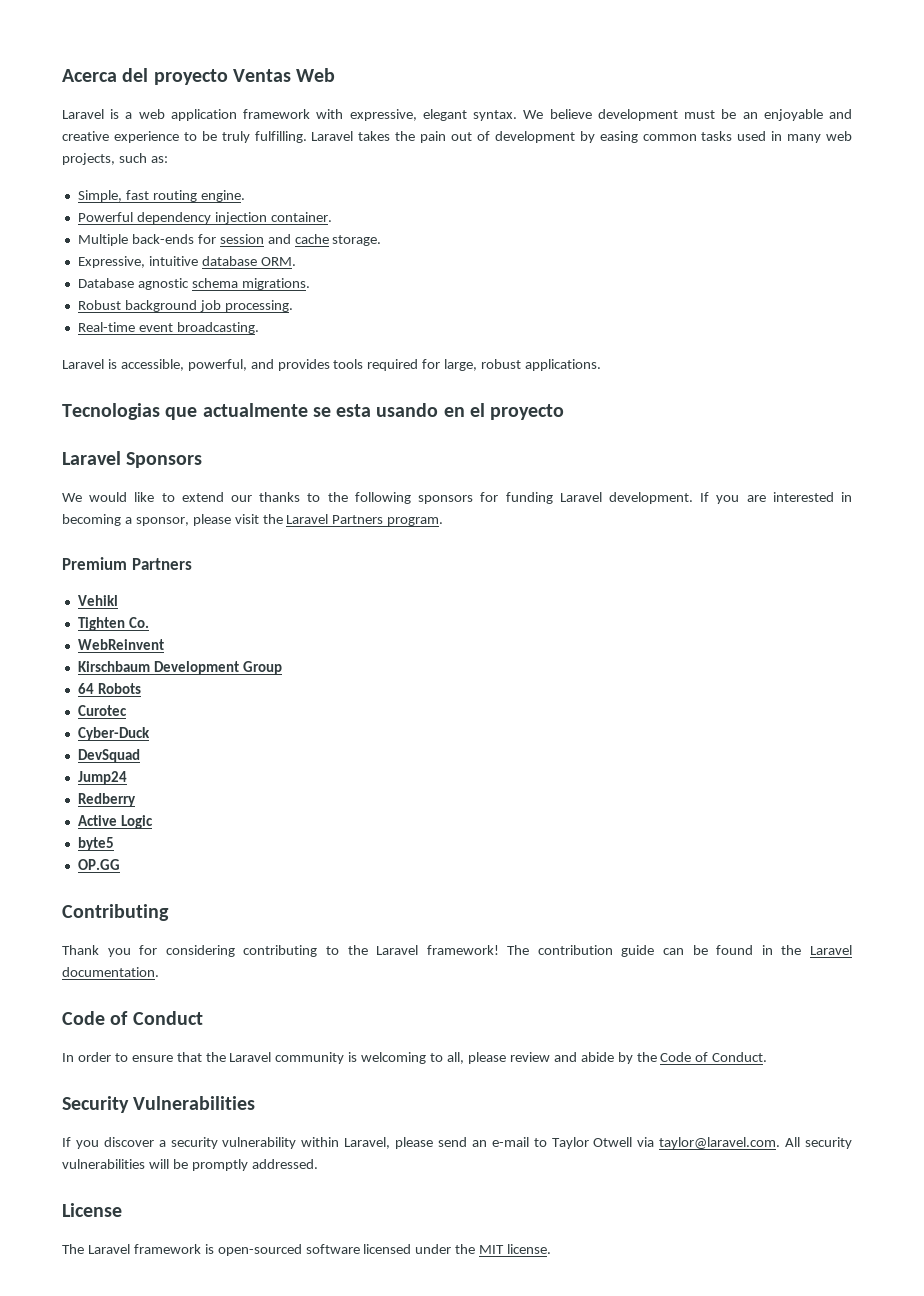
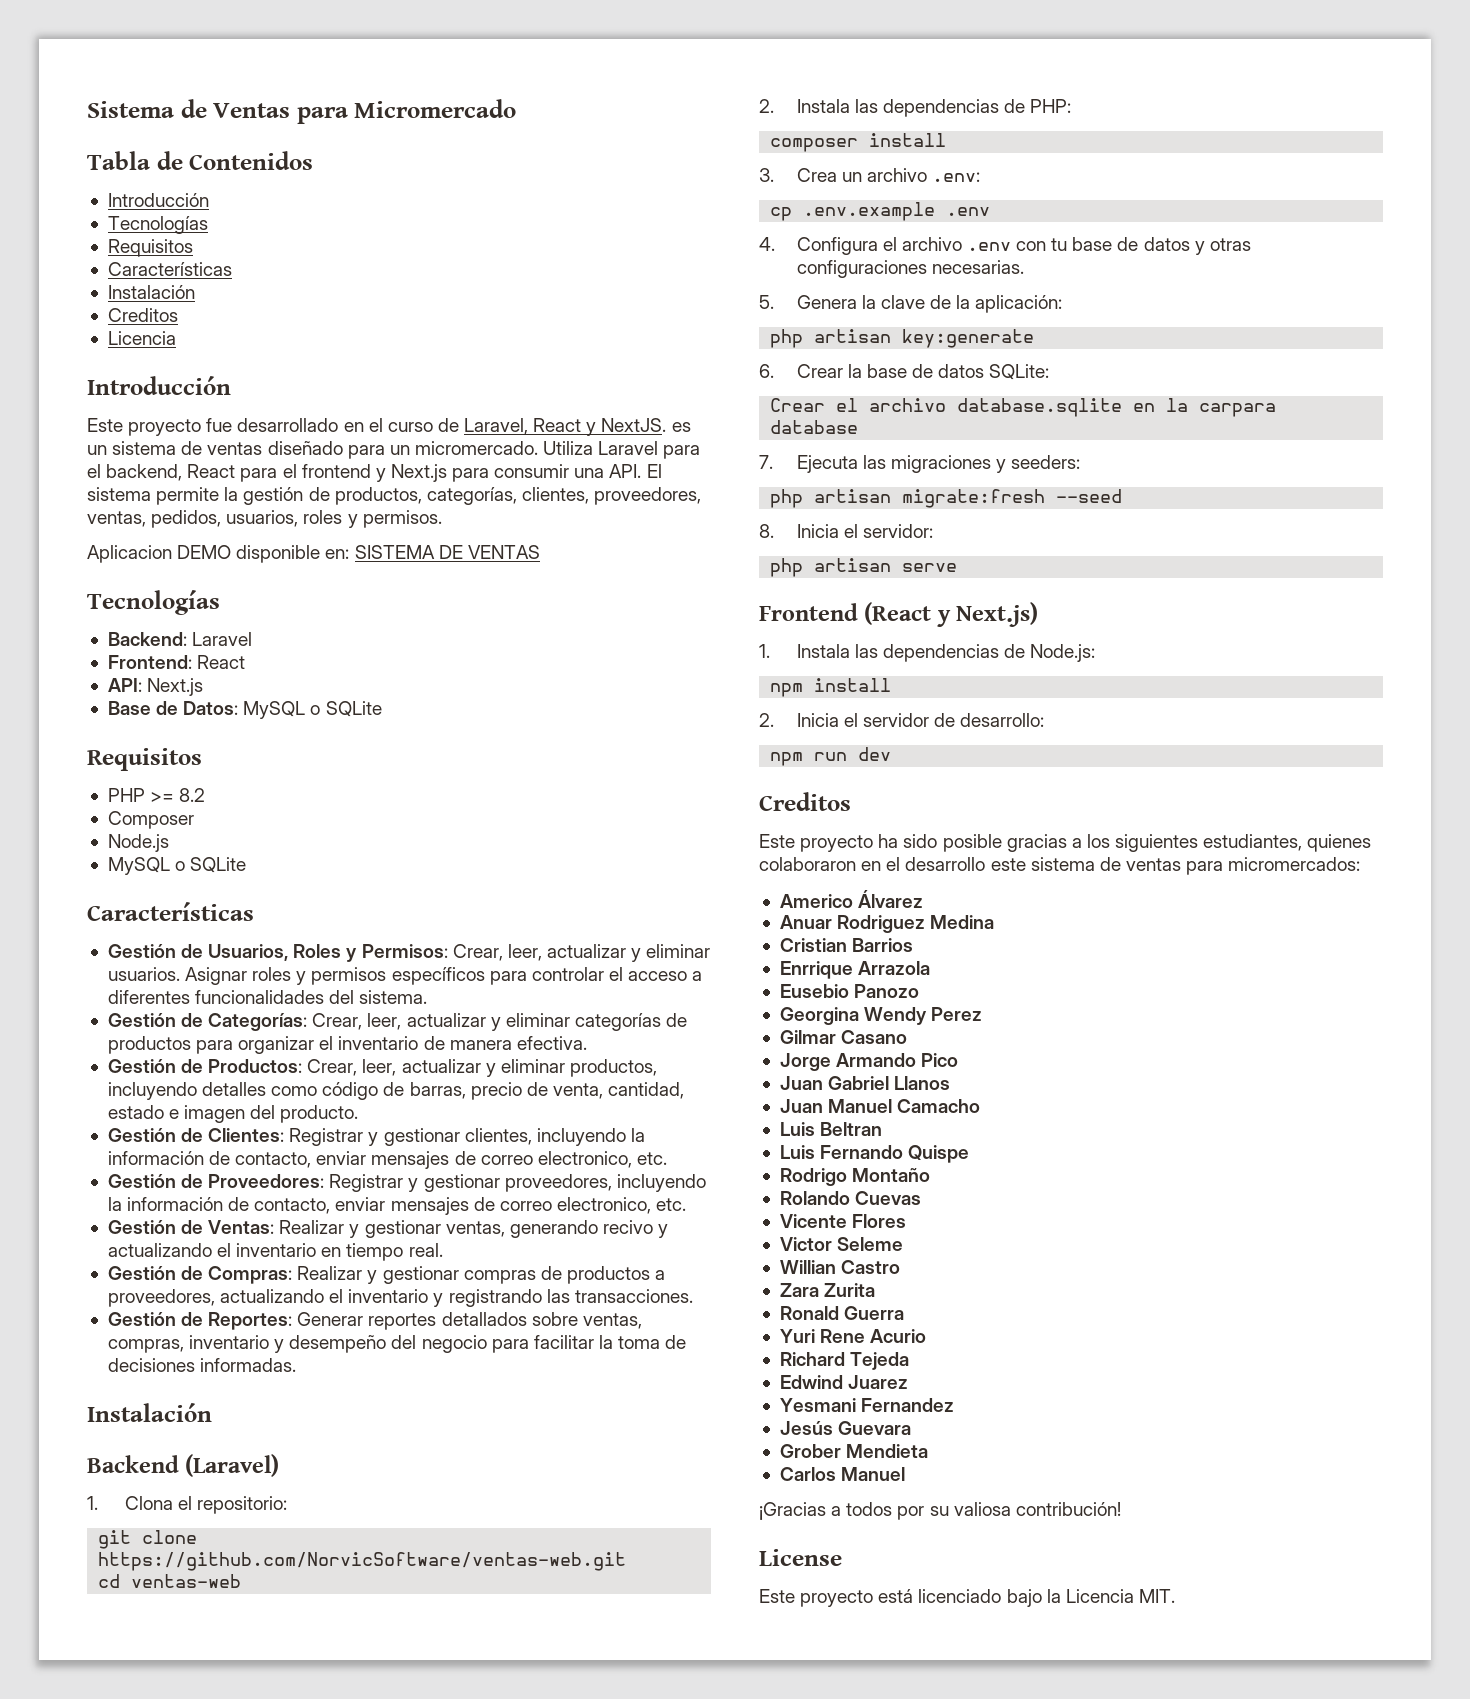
[62,68,336,85] [62,109,853,121] [62,131,852,143] [62,153,168,165] [77,190,245,202] [77,212,332,224] [77,234,382,246] [77,256,296,268] [77,278,310,290] [77,300,293,312] [77,322,259,334] [62,359,602,371] [62,403,565,420] [62,451,203,468] [62,492,853,504] [62,514,444,526] [62,557,192,570] [77,595,118,606] [77,617,149,631] [77,639,164,650] [77,661,282,675] [77,683,141,694] [77,705,127,716] [77,727,150,741] [77,749,140,763] [77,771,127,785] [77,793,136,807] [77,815,153,829] [77,837,114,851] [77,859,120,870] [62,904,169,921] [62,945,853,957] [62,967,159,977] [62,1011,203,1025] [62,1052,768,1064] [62,1096,256,1113] [62,1137,853,1149] [62,1159,318,1171] [62,1203,122,1217] [62,1244,552,1256] Acerca del proyecto Ventas Web // Laravel is a web application framework with expressive, elegant syntax. We believe development must be an enjoyable and creative experience to be truly fulfilling. Laravel takes the pain out of development by easing common tasks used in many web projects, such as: // Simple, fast routing engine. // Powerful dependency injection container. // Multiple back-ends for session and cache storage. // Expressive, intuitive database ORM. // Database agnostic schema migrations. // Robust background job processing. // Real-time event broadcasting. // Laravel is accessible, powerful, and provides tools required for large, robust applications. // Tecnologias que actualmente se esta usando en el proyecto // Laravel Sponsors // We would like to extend our thanks to the following sponsors for funding Laravel development. If you are interested in becoming a sponsor, please visit the Laravel Partners program. // Premium Partners // Vehikl // Tighten Co. // WebReinvent // Kirschbaum Development Group // 64 Robots // Curotec // Cyber-Duck // DevSquad // Jump24 // Redberry // Active Logic // byte5 // OP.GG // Contributing // Thank you for considering contributing to the Laravel framework! The contribution guide can be found in the Laravel documentation. // Code of Conduct // In order to ensure that the Laravel community is welcoming to all, please review and abide by the Code of Conduct. // Security Vulnerabilities // If you discover a security vulnerability within Laravel, please send an e-mail to Taylor Otwell via taylor@laravel.com. All security vulnerabilities will be promptly addressed. // License // The Laravel framework is open-sourced software licensed under the MIT license. -> [87,99,517,124] [87,151,314,170] [107,193,209,207] [107,216,208,234] [107,239,193,257] [107,262,232,276] [107,285,195,299] [107,308,178,322] [107,331,176,345] [87,376,231,395] [87,418,691,436] [87,441,701,459] [87,464,662,482] [87,487,702,505] [87,510,442,528] [87,545,540,563] [87,590,220,615] [107,632,253,646] [107,655,246,669] [107,678,204,696] [107,701,382,719] [87,748,202,771] [107,788,206,802] [107,811,194,829] [107,834,169,852] [107,857,247,875] [87,902,254,921] [107,944,711,962] [107,967,703,985] [107,990,428,1004] [107,1013,688,1031] [107,1036,587,1054] [107,1059,657,1077] [107,1082,685,1100] [107,1105,359,1123] [107,1128,645,1146] [107,1151,667,1169] [107,1174,706,1192] [107,1197,687,1215] [107,1220,669,1238] [107,1243,443,1261] [107,1266,666,1284] [107,1289,693,1307] [107,1312,642,1330] [107,1335,687,1353] [107,1358,297,1372] [87,1403,212,1422] [87,1454,280,1477] [87,1496,287,1514] [98,1530,198,1549] [98,1552,627,1571] [98,1574,242,1588] [759,99,1072,117] [770,133,947,152] [759,168,980,182] [770,202,991,221] [759,237,1251,255] [796,260,1024,278] [759,295,1063,313] [770,329,1035,348] [759,364,1050,380] [770,398,1277,417] [770,420,859,434] [759,455,1081,473] [770,489,1123,508] [759,524,933,538] [770,558,958,577] [759,602,1039,627] [759,644,1096,662] [770,678,892,697] [759,713,1045,727] [770,747,892,766] [759,792,851,811] [759,834,1372,852] [759,857,1361,875] [779,890,924,908] [779,915,995,933] [779,938,914,952] [779,961,931,979] [779,984,920,998] [779,1007,983,1025] [779,1030,908,1044] [779,1053,959,1071] [779,1076,951,1090] [779,1099,981,1113] [779,1122,883,1136] [779,1145,970,1163] [779,1168,931,1186] [779,1191,922,1205] [779,1214,907,1228] [779,1237,904,1251] [779,1260,901,1274] [779,1283,876,1297] [779,1306,905,1320] [779,1329,927,1343] [779,1352,910,1370] [779,1375,909,1389] [779,1398,955,1412] [779,1421,912,1435] [779,1444,929,1458] [779,1467,906,1481] [759,1502,1121,1520] [759,1549,842,1566] [759,1589,1175,1607] Sistema de Ventas para Micromercado // Tabla de Contenidos // Introducción // Tecnologías // Requisitos // Características // Instalación // Creditos // Licencia // Introducción // Este proyecto fue desarrollado en el curso de Laravel, React y NextJS. es un sistema de ventas diseñado para un micromercado. Utiliza Laravel para el backend, React para el frontend y Next.js para consumir una API. El sistema permite la gestión de productos, categorías, clientes, proveedores, ventas, pedidos, usuarios, roles y permisos. // Aplicacion DEMO disponible en: SISTEMA DE VENTAS // Tecnologías // Backend: Laravel // Frontend: React // API: Next.js // Base de Datos: MySQL o SQLite // Requisitos // PHP >= 8.2 // Composer // Node.js // MySQL o SQLite // Características // Gestión de Usuarios, Roles y Permisos: Crear, leer, actualizar y eliminar usuarios. Asignar roles y permisos específicos para controlar el acceso a diferentes funcionalidades del sistema. // Gestión de Categorías: Crear, leer, actualizar y eliminar categorías de productos para organizar el inventario de manera efectiva. // Gestión de Productos: Crear, leer, actualizar y eliminar productos, incluyendo detalles como código de barras, precio de venta, cantidad, estado e imagen del producto. // Gestión de Clientes: Registrar y gestionar clientes, incluyendo la información de contacto, enviar mensajes de correo electronico, etc. // Gestión de Proveedores: Registrar y gestionar proveedores, incluyendo la información de contacto, enviar mensajes de correo electronico, etc. // Gestión de Ventas: Realizar y gestionar ventas, generando recivo y actualizando el inventario en tiempo real. // Gestión de Compras: Realizar y gestionar compras de productos a proveedores, actualizando el inventario y registrando las transacciones. // Gestión de Reportes: Generar reportes detallados sobre ventas, compras, inventario y desempeño del negocio para facilitar la toma de decisiones informadas. // Instalación // Backend (Laravel) // 1. Clona el repositorio: // git clone https://github.com/NorvicSoftware/ventas-web.git // cd ventas-web // 2. Instala las dependencias de PHP: // composer install // 3. Crea un archivo .env: // cp .env.example .env // 4. Configura el archivo .env con tu base de datos y otras configuraciones necesarias. // 5. Genera la clave de la aplicación: // php artisan key:generate // 6. Crear la base de datos SQLite: // Crear el archivo database.sqlite en la carpara database // 7. Ejecuta las migraciones y seeders: // php artisan migrate:fresh --seed // 8. Inicia el servidor: // php artisan serve // Frontend (React y Next.js) // 1. Instala las dependencias de Node.js: // npm install // 2. Inicia el servidor de desarrollo: // npm run dev // Creditos // Este proyecto ha sido posible gracias a los siguientes estudiantes, quienes colaboraron en el desarrollo este sistema de ventas para micromercados: // Americo Álvarez // Anuar Rodriguez Medina // Cristian Barrios // Enrrique Arrazola // Eusebio Panozo // Georgina Wendy Perez // Gilmar Casano // Jorge Armando Pico // Juan Gabriel Llanos // Juan Manuel Camacho // Luis Beltran // Luis Fernando Quispe // Rodrigo Montaño // Rolando Cuevas // Vicente Flores // Victor Seleme // Willian Castro // Zara Zurita // Ronald Guerra // Yuri Rene Acurio // Richard Tejeda // Edwind Juarez // Yesmani Fernandez // Jesús Guevara // Grober Mendieta // Carlos Manuel // ¡Gracias a todos por su valiosa contribución! // License // Este proyecto está licenciado bajo la Licencia MIT.

